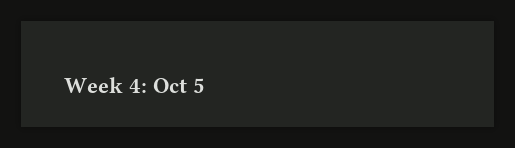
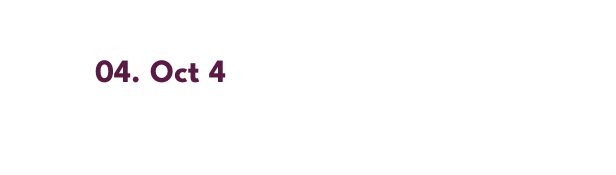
[64,77,206,93] Week 4: Oct 5 -> [95,60,226,83] 04. Oct 4

